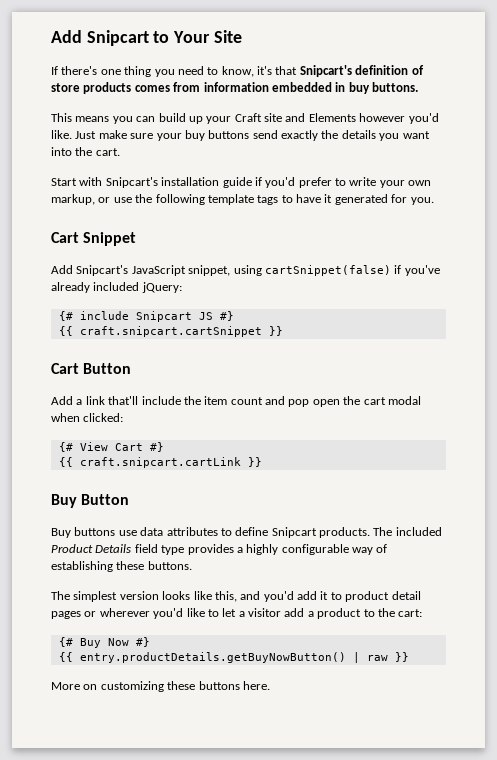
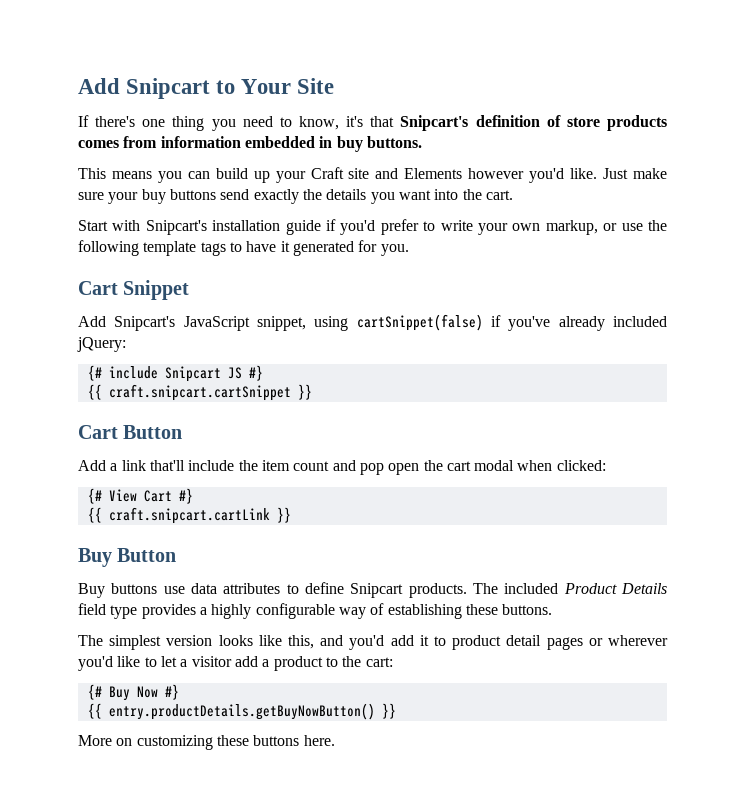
[352,652,388,663] | raw -> (375, 711) none

